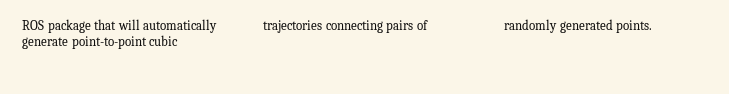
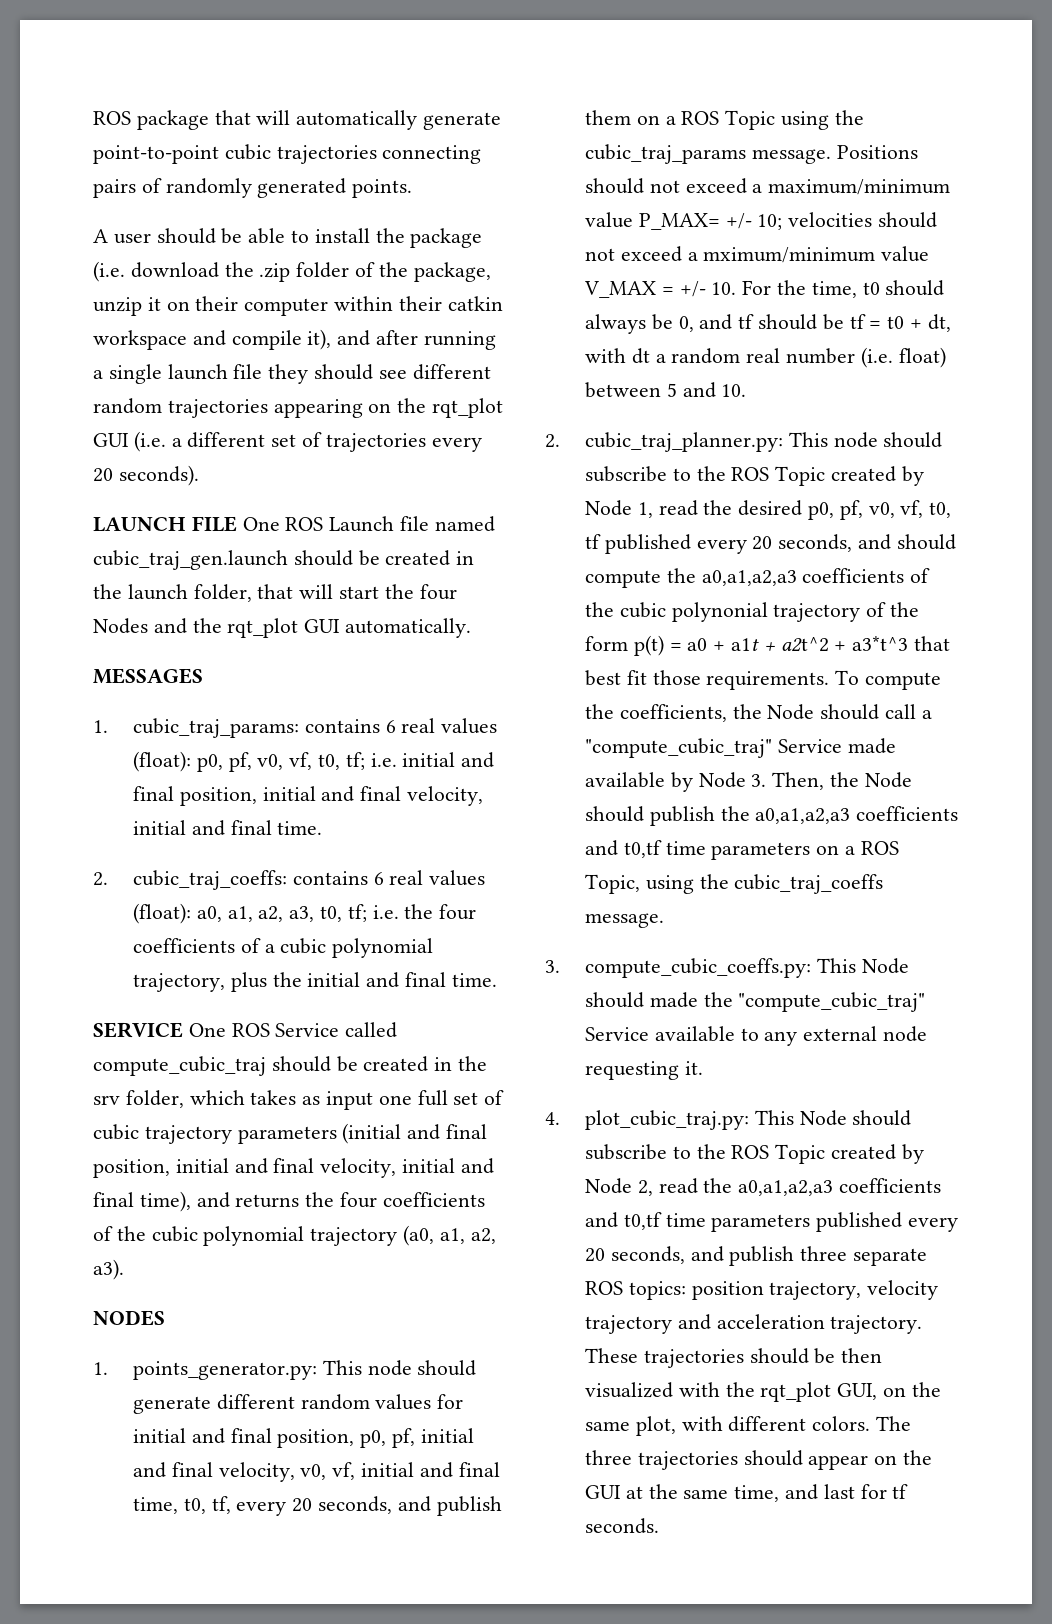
(653, 26) none -> [93,228,483,248] [93,261,491,282] [93,296,503,316] [93,329,496,350] [93,364,491,384] [93,398,504,418] [93,431,482,452] [93,465,199,486] [93,516,495,532] [93,550,475,570] [93,584,457,602] [93,618,472,638] [93,668,203,684] [93,718,498,738] [132,751,495,772] [132,786,484,806] [132,820,323,836] [93,870,486,890] [132,903,477,924] [132,938,434,958] [132,972,497,992] [93,1022,398,1038] [93,1056,488,1076] [93,1090,505,1110] [93,1123,488,1144] [93,1158,494,1178] [93,1191,485,1212] [93,1225,496,1246] [93,1259,124,1280] [93,1310,165,1326] [93,1360,477,1380] [132,1394,464,1414] [132,1428,474,1448] [132,1462,500,1482] [132,1496,502,1516] [584,110,864,130] [584,144,918,164] [584,178,951,195] [584,212,938,230] [584,246,930,263] [583,280,945,298] [584,314,951,334] [584,347,946,368] [584,382,747,398] [545,432,943,452] [584,466,924,486] [584,500,952,520] [584,534,956,554] [584,568,931,588] [584,602,920,622] [584,635,951,656] [584,670,942,690] [584,704,932,722] [584,738,896,758] [584,772,912,792] [584,806,959,826] [584,840,899,860] [584,874,884,894] [584,913,664,928] [545,958,909,978] [584,992,926,1012] [584,1026,928,1046] [584,1061,703,1080] [545,1110,912,1130] [584,1144,924,1164] [584,1178,942,1196] [584,1212,959,1232] [584,1246,928,1266] [584,1280,939,1300] [584,1314,923,1334] [584,1348,883,1368] [584,1382,941,1402] [584,1416,912,1436] [584,1450,933,1470] [584,1484,909,1502] [584,1518,659,1534] // A user should be able to install the package (i.e. download the .zip folder of the package, unzip it on their computer within their catkin workspace and compile it), and after running a single launch file they should see different random trajectories appearing on the rqt_plot GUI (i.e. a different set of trajectories every 20 seconds). // LAUNCH FILE One ROS Launch file named cubic_traj_gen.launch should be created in the launch folder, that will start the four Nodes and the rqt_plot GUI automatically. // MESSAGES // 1. cubic_traj_params: contains 6 real values (float): p0, pf, v0, vf, t0, tf; i.e. initial and final position, initial and final velocity, initial and final time. // 2. cubic_traj_coeffs: contains 6 real values (float): a0, a1, a2, a3, t0, tf; i.e. the four coefficients of a cubic polynomial trajectory, plus the initial and final time. // SERVICE One ROS Service called compute_cubic_traj should be created in the srv folder, which takes as input one full set of cubic trajectory parameters (initial and final position, initial and final velocity, initial and final time), and returns the four coefficients of the cubic polynomial trajectory (a0, a1, a2, a3). // NODES // 1. points_generator.py: This node should generate different random values for initial and final position, p0, pf, initial and final velocity, v0, vf, initial and final time, t0, tf, every 20 seconds, and publish them on a ROS Topic using the cubic_traj_params message. Positions should not exceed a maximum/minimum value P_MAX= +/- 10; velocities should not exceed a mximum/minimum value V_MAX = +/- 10. For the time, t0 should always be 0, and tf should be tf = t0 + dt, with dt a random real number (i.e. float) between 5 and 10. // 2. cubic_traj_planner.py: This node should subscribe to the ROS Topic created by Node 1, read the desired p0, pf, v0, vf, t0, tf published every 20 seconds, and should compute the a0,a1,a2,a3 coefficients of the cubic polynonial trajectory of the form p(t) = a0 + a1t + a2t^2 + a3*t^3 that best fit those requirements. To compute the coefficients, the Node should call a "compute_cubic_traj" Service made available by Node 3. Then, the Node should publish the a0,a1,a2,a3 coefficients and t0,tf time parameters on a ROS Topic, using the cubic_traj_coeffs message. // 3. compute_cubic_coeffs.py: This Node should made the "compute_cubic_traj" Service available to any external node requesting it. // 4. plot_cubic_traj.py: This Node should subscribe to the ROS Topic created by Node 2, read the a0,a1,a2,a3 coefficients and t0,tf time parameters published every 20 seconds, and publish three separate ROS topics: position trajectory, velocity trajectory and acceleration trajectory. These trajectories should be then visualized with the rqt_plot GUI, on the same plot, with different colors. The three trajectories should appear on the GUI at the same time, and last for tf seconds.

